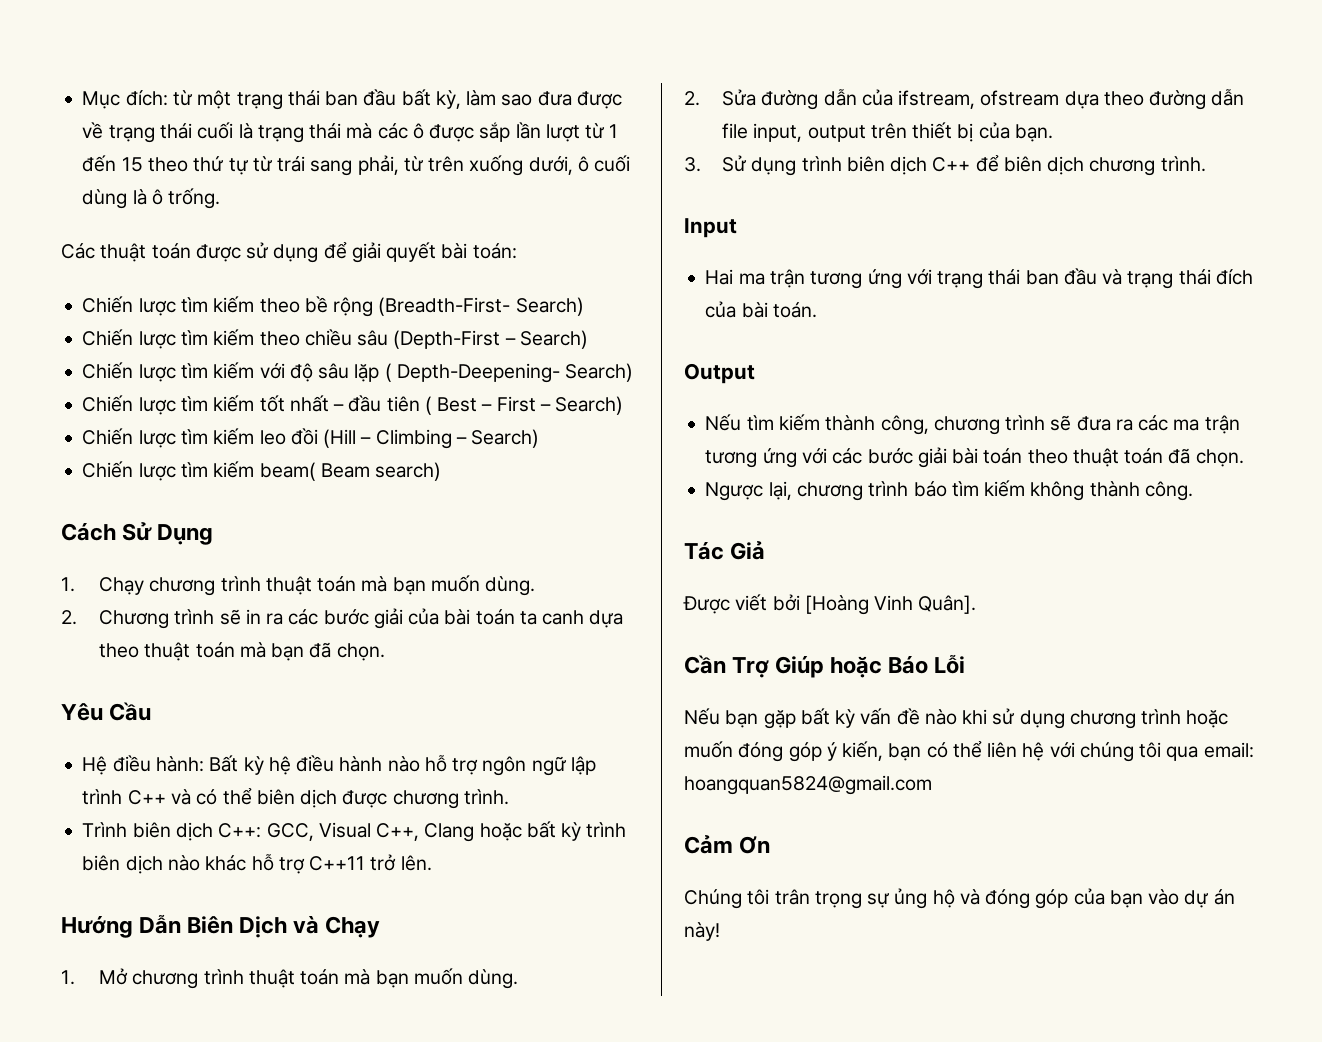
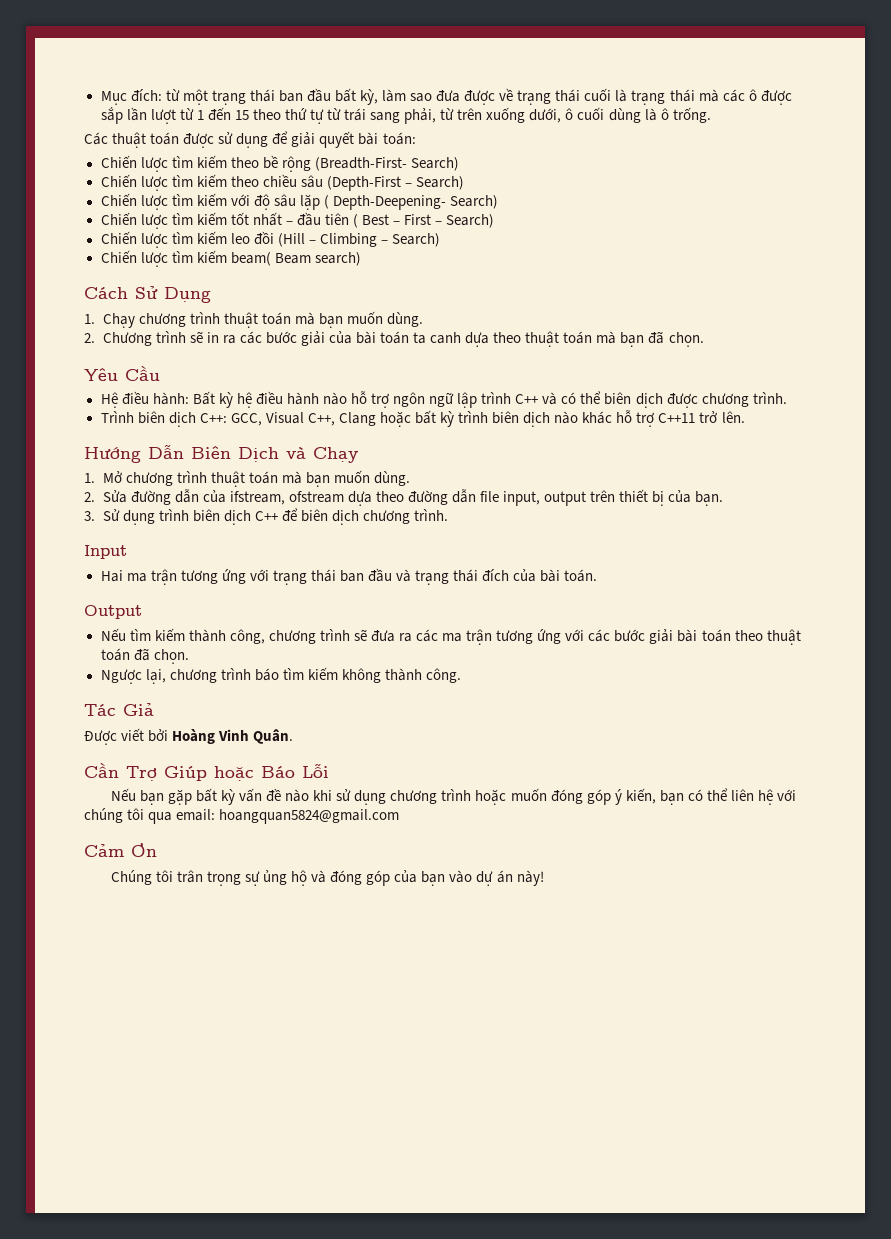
[804,595,977,615] [Hoàng Vinh Quân]. -> [172,729,294,744] Hoàng Vinh Quân.

